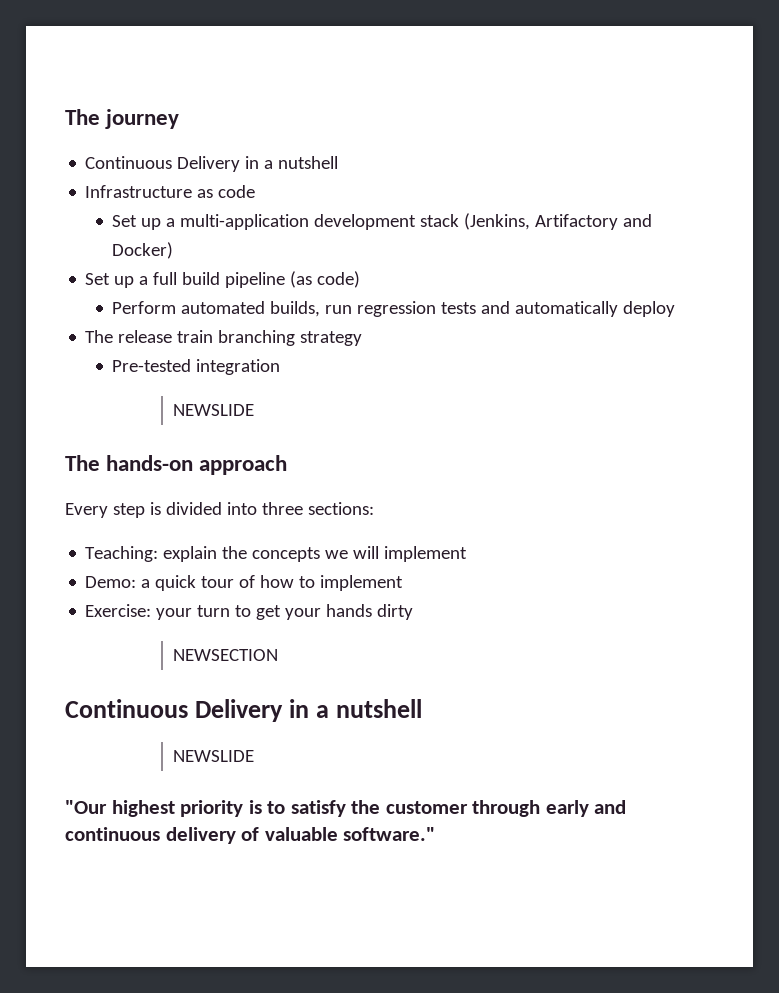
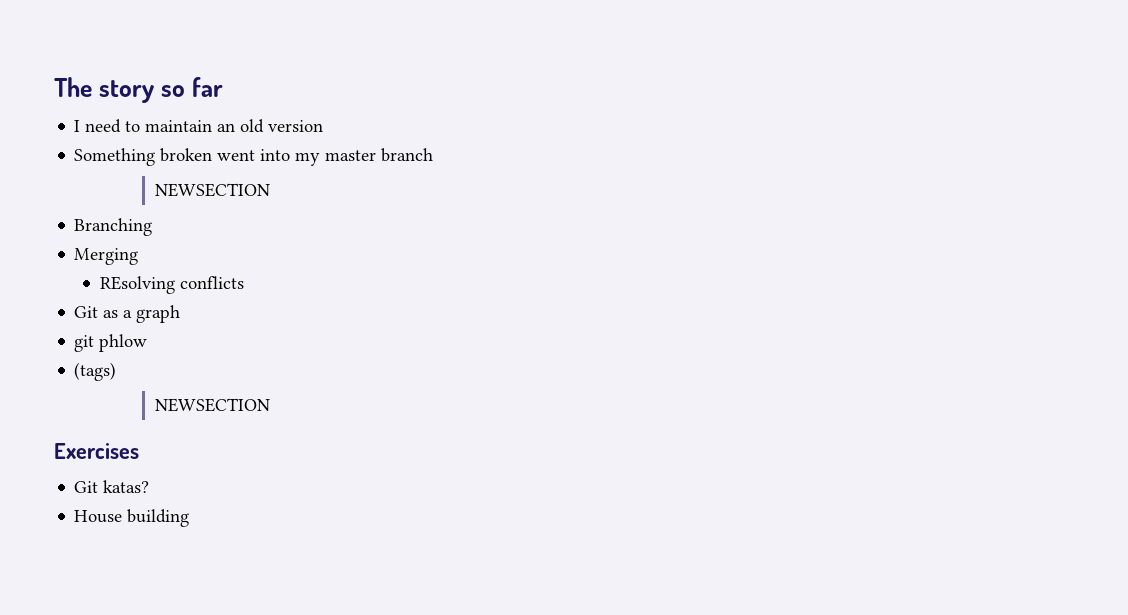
[65,109,180,129] [85,156,339,172] [85,185,256,198] [112,213,653,230] [112,242,174,259] [85,271,361,288] [112,301,676,317] [85,330,363,346] [112,359,281,375] [173,404,255,416] [65,455,288,475] [65,502,374,518] [85,546,468,562] [85,575,404,591] [85,604,414,620] [173,649,279,661] [65,699,423,722] [173,750,255,762] [65,800,627,817] [65,827,436,844] The journey // Continuous Delivery in a nutshell // Infrastructure as code // Set up a multi-application development stack (Jenkins, Artifactory and Docker) // Set up a full build pipeline (as code) // Perform automated builds, run regression tests and automatically deploy // The release train branching strategy // Pre-tested integration // NEWSLIDE // The hands-on approach // Every step is divided into three sections: // Teaching: explain the concepts we will implement // Demo: a quick tour of how to implement // Exercise: your turn to get your hands dirty // NEWSECTION // Continuous Delivery in a nutshell // NEWSLIDE // "Our highest priority is to satisfy the customer through early and continuous delivery of valuable software." -> [54,77,223,103] [74,119,324,133] [74,148,434,166] [155,183,271,197] [74,218,153,236] [74,248,139,265] [99,276,244,294] [74,305,181,323] [74,334,148,352] [74,362,117,381] [155,398,271,412] [54,443,139,459] [74,480,150,493] [74,509,190,527] The story so far // I need to maintain an old version // Something broken went into my master branch // NEWSECTION // Branching // Merging // REsolving conflicts // Git as a graph // git phlow // (tags) // NEWSECTION // Exercises // Git katas? // House building

